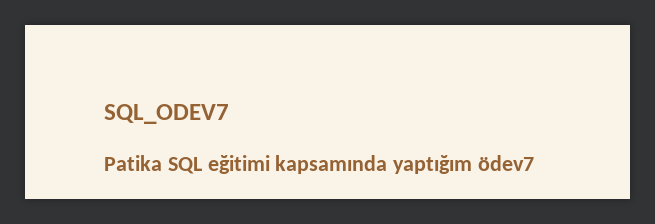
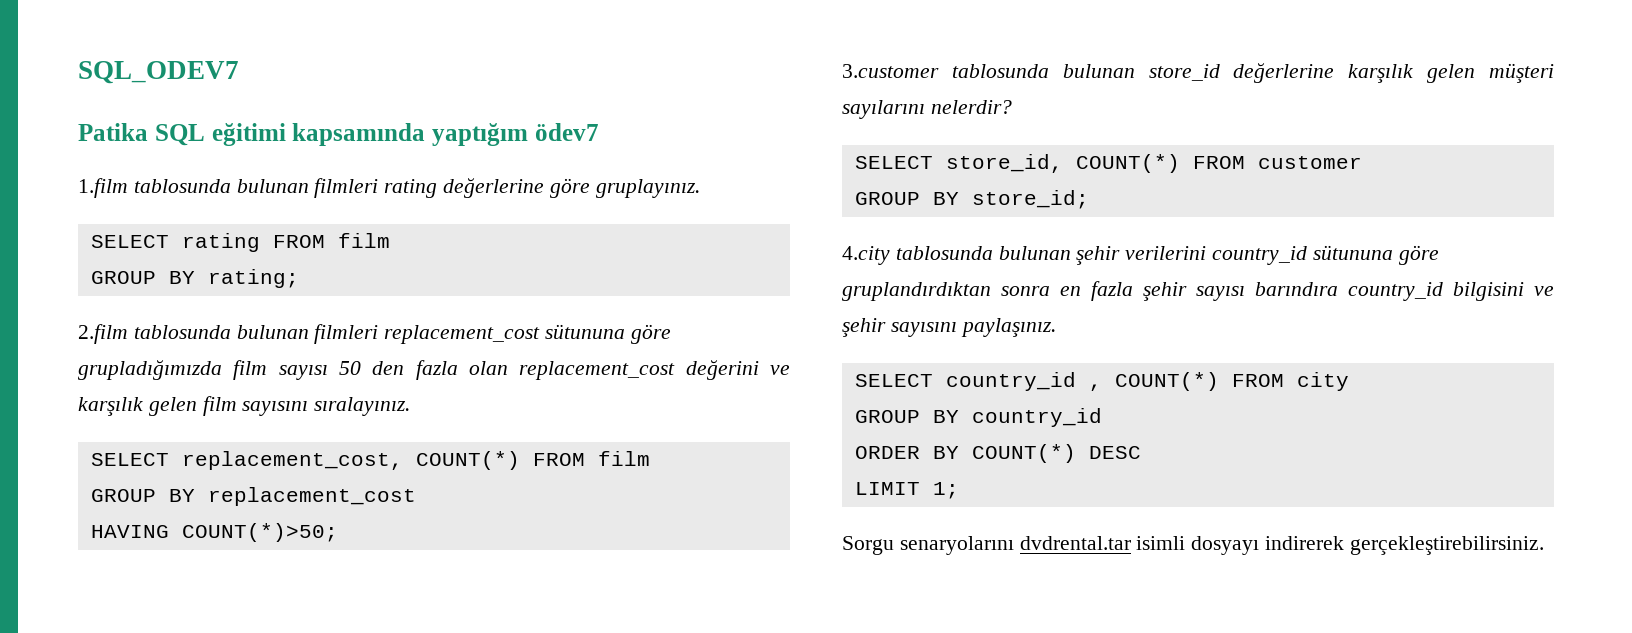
(535, 163) none -> [78,178,700,198] [90,233,390,252] [90,269,299,288] [78,324,671,344] [78,360,790,380] [78,396,411,416] [90,451,650,470] [90,487,416,506] [90,523,338,542] [842,63,1554,83] [842,100,1012,119] [854,154,1362,173] [854,190,1089,209] [842,245,1439,265] [842,281,1554,301] [842,318,1056,337] [854,372,1349,391] [854,408,1102,427] [854,444,1141,463] [854,482,959,499] [842,536,1544,555] // 1.film tablosunda bulunan filmleri rating değerlerine göre gruplayınız. // SELECT rating FROM film // GROUP BY rating; // 2.film tablosunda bulunan filmleri replacement_cost sütununa göre grupladığımızda film sayısı 50 den fazla olan replacement_cost değerini ve karşılık gelen film sayısını sıralayınız. // SELECT replacement_cost, COUNT(*) FROM film // GROUP BY replacement_cost // HAVING COUNT(*)>50; // 3.customer tablosunda bulunan store_id değerlerine karşılık gelen müşteri sayılarını nelerdir? // SELECT store_id, COUNT(*) FROM customer // GROUP BY store_id; // 4.city tablosunda bulunan şehir verilerini country_id sütununa göre gruplandırdıktan sonra en fazla şehir sayısı barındıra country_id bilgisini ve şehir sayısını paylaşınız. // SELECT country_id , COUNT(*) FROM city // GROUP BY country_id // ORDER BY COUNT(*) DESC // LIMIT 1; // Sorgu senaryolarını dvdrental.tar isimli dosyayı indirerek gerçekleştirebilirsiniz.

